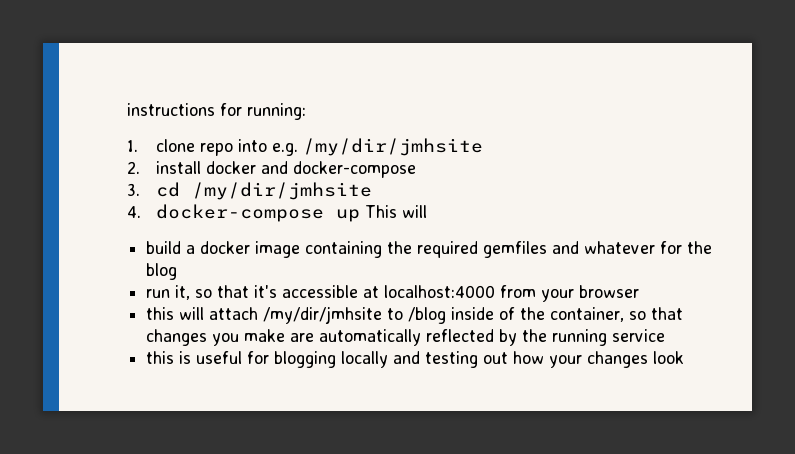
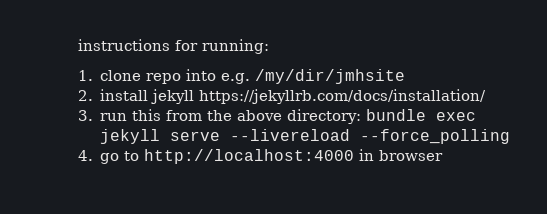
[205,161,416,178] [127,182,372,200] [127,204,427,222] [146,241,713,258] [146,263,178,280] [146,285,640,302] [146,306,684,324] [146,329,666,346] [146,351,685,368] docker and docker-compose // 3. cd /my/dir/jmhsite // 4. docker-compose up This will // build a docker image containing the required gemfiles and whatever for the blog // run it, so that it's accessible at localhost:4000 from your browser // this will attach /my/dir/jmhsite to /blog inside of the container, so that changes you make are automatically reflected by the running service // this is useful for blogging locally and testing out how your changes look -> [151,89,487,104] [78,109,477,124] [100,129,511,144] [78,149,444,164] jekyll https://jekyllrb.com/docs/installation/ // 3. run this from the above directory: bundle exec jekyll serve --livereload --force_polling // 4. go to http://localhost:4000 in browser

